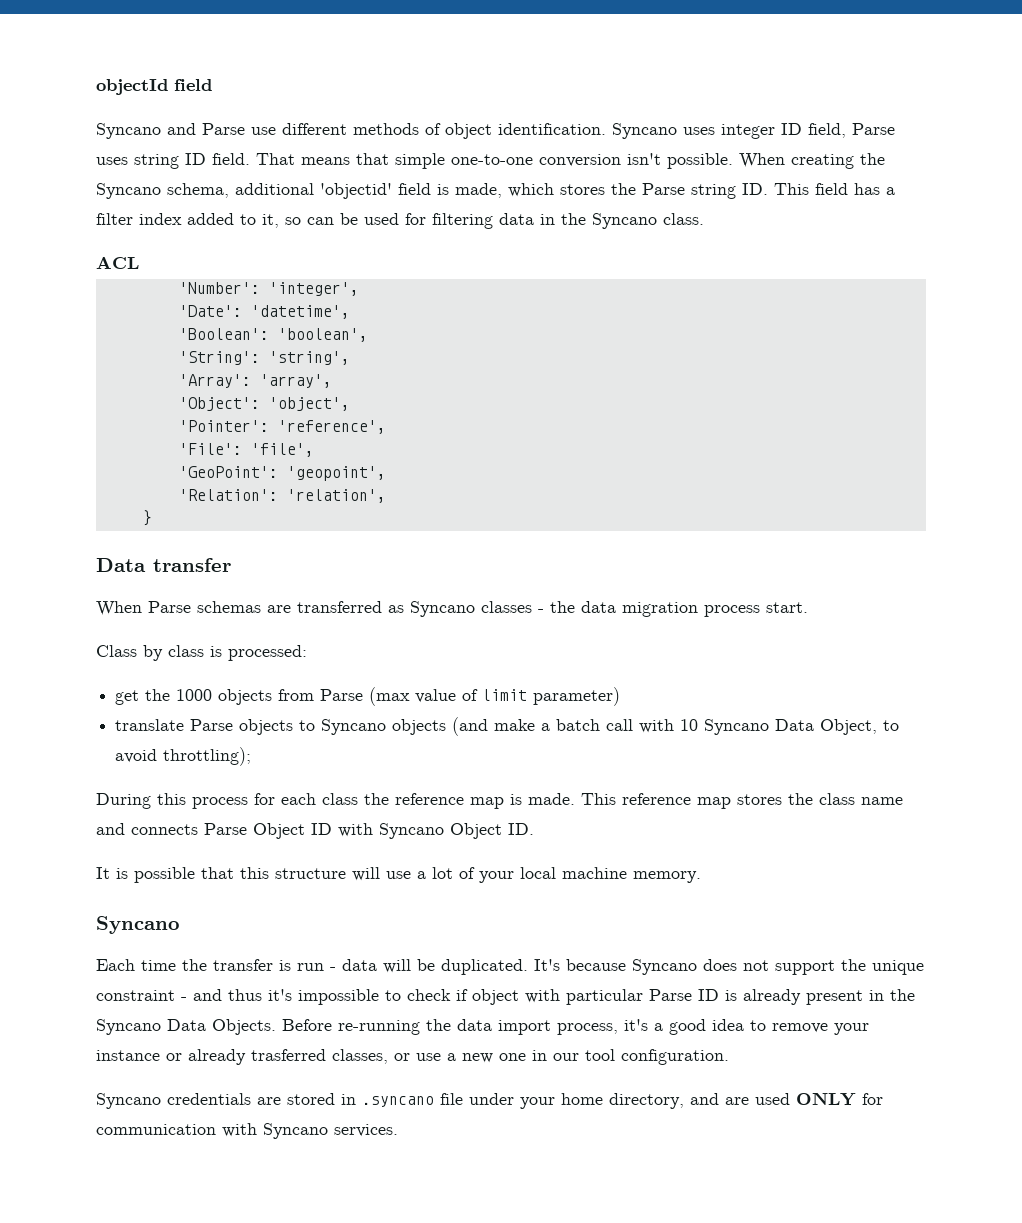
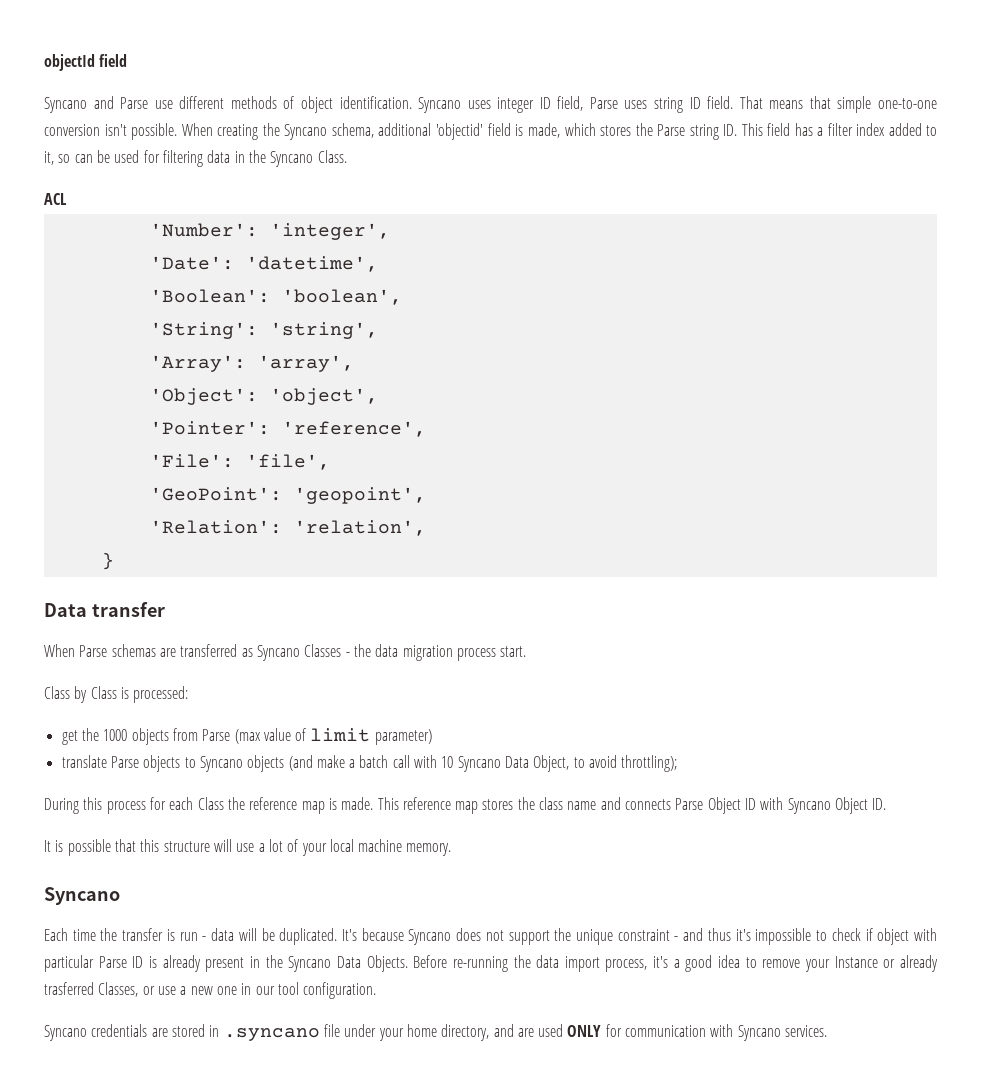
[663,213,704,225] class. -> [317,150,347,163] Class.
[481,601,532,613] classes -> [304,644,342,657] Classes
[168,645,204,657] class -> [90,686,117,699] Class
[322,793,358,805] class -> [197,797,224,810] Class
[96,1050,160,1061] instance -> [834,956,878,968] Instance
[332,1049,388,1064] classes, -> [98,982,139,997] Classes,

